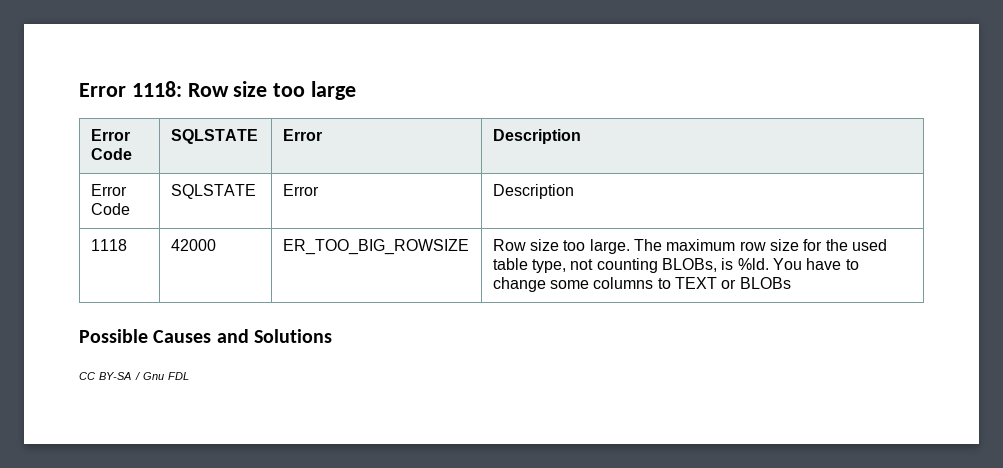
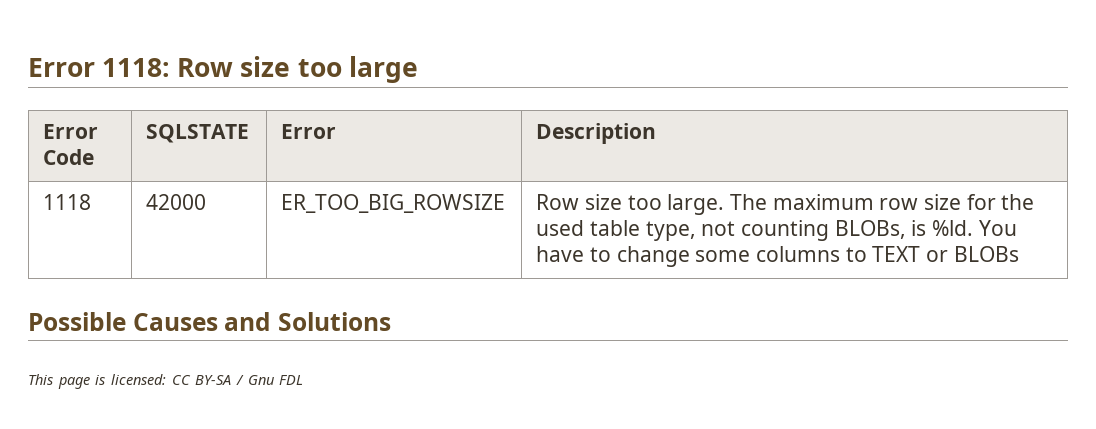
[90,184,127,196] [90,203,130,215] [170,184,256,199] [282,184,319,196] [492,184,574,199] // Error Code | SQLSTATE | Error | Description -> (657, 133) none
(333, 336) none -> [28,374,167,389] This page is licensed:

